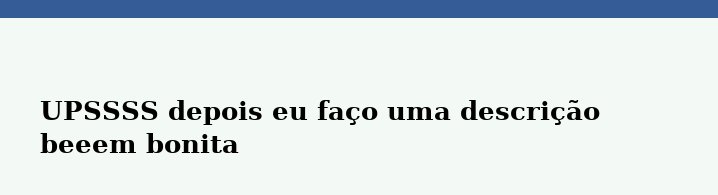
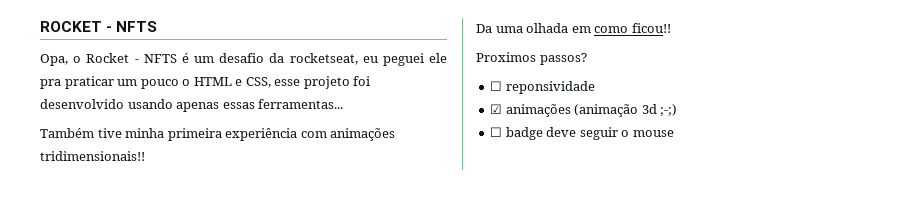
[40,100,600,125] [40,133,239,153] UPSSSS depois eu faço uma descrição beeem bonita -> [40,21,158,32] [40,53,448,66] [40,76,371,89] [40,99,344,112] [40,128,396,141] [40,151,145,161] [476,23,671,33] [476,52,587,65] [490,81,595,94] [490,104,678,117] [490,127,674,140] ROCKET - NFTS // Opa, o Rocket - NFTS é um desafio da rocketseat, eu peguei ele pra praticar um pouco o HTML e CSS, esse projeto foi desenvolvido usando apenas essas ferramentas... // Também tive minha primeira experiência com animações tridimensionais!! // Da uma olhada em como ficou!! // Proximos passos? // ☐ reponsividade // ☑ animações (animação 3d ;-;) // ☐ badge deve seguir o mouse

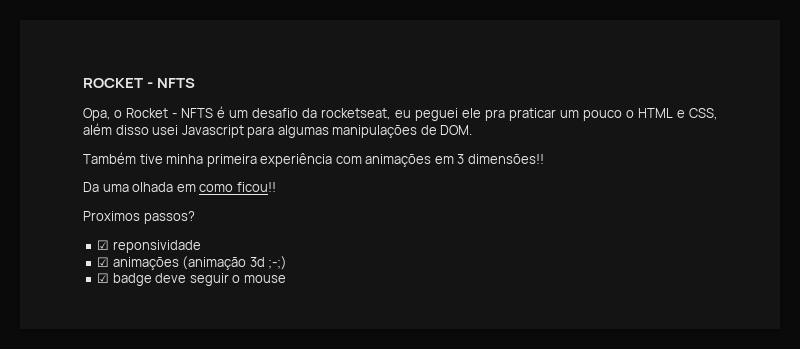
[274,76,371,89] [40,99,344,112] esse projeto foi desenvolvido usando apenas essas ferramentas... -> [83,123,473,138] além disso usei Javascript para algumas manipulações de DOM.
[40,151,145,161] tridimensionais!! -> [434,154,544,164] em 3 dimensões!!
[490,81,503,91] ☐ -> [97,240,110,250] ☑
[490,127,503,137] ☐ -> [97,273,110,283] ☑

